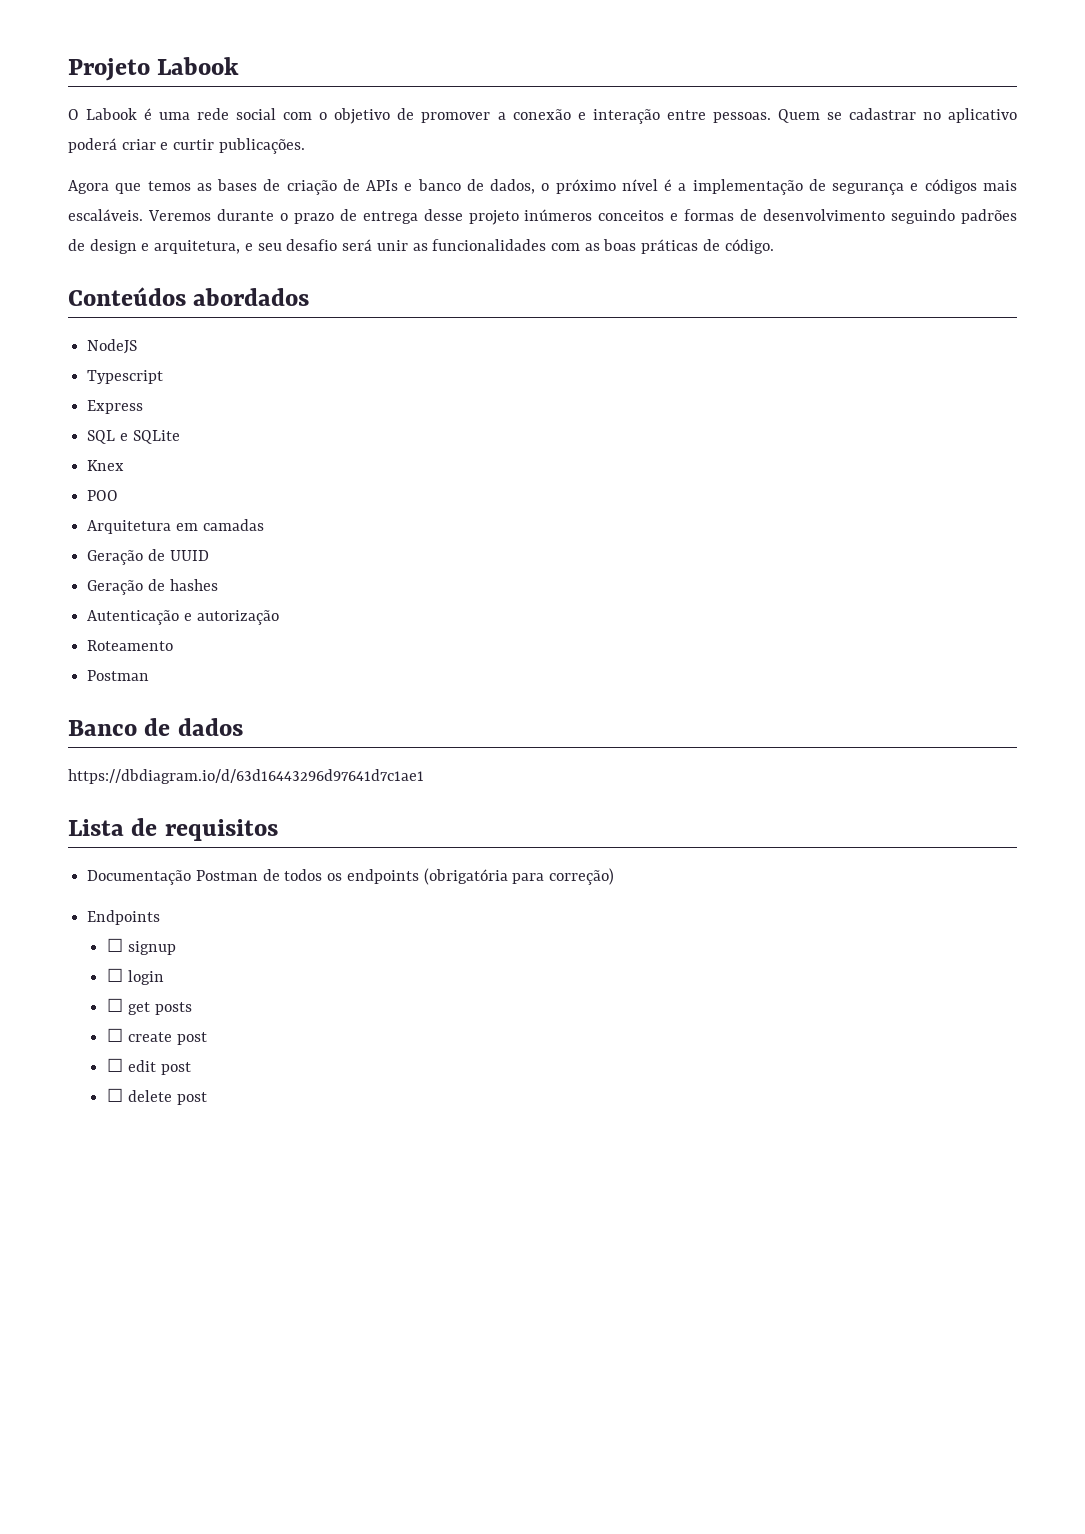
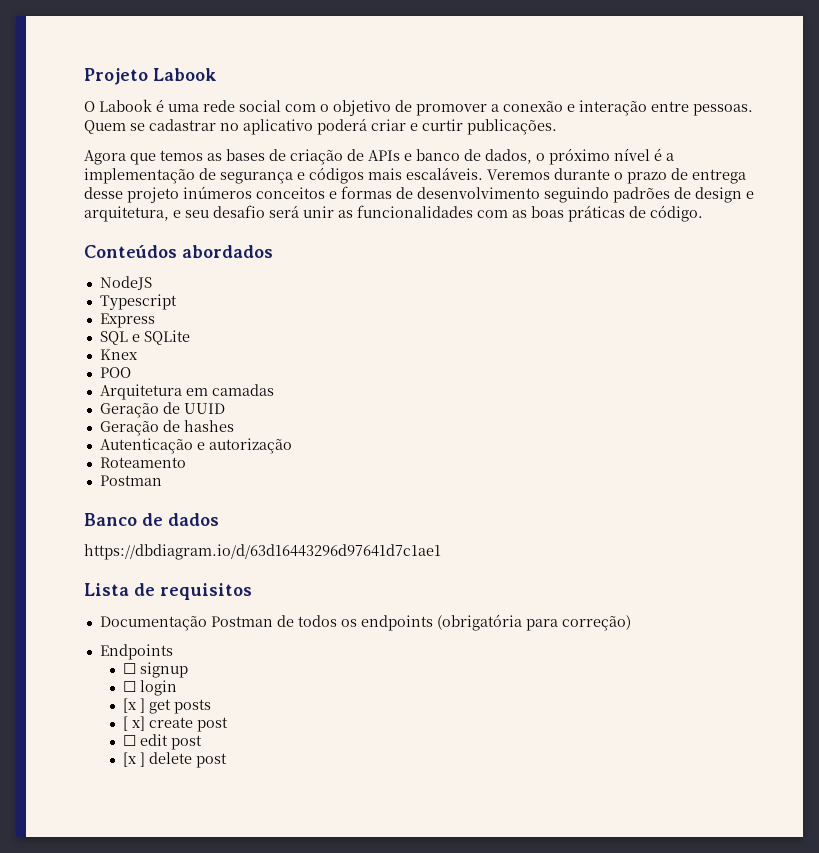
[107,998,124,1012] ☐ -> [122,698,145,713] [x ]
[107,1028,124,1042] ☐ -> [122,716,145,731] [ x]
[107,1088,124,1102] ☐ -> [122,752,145,767] [x ]

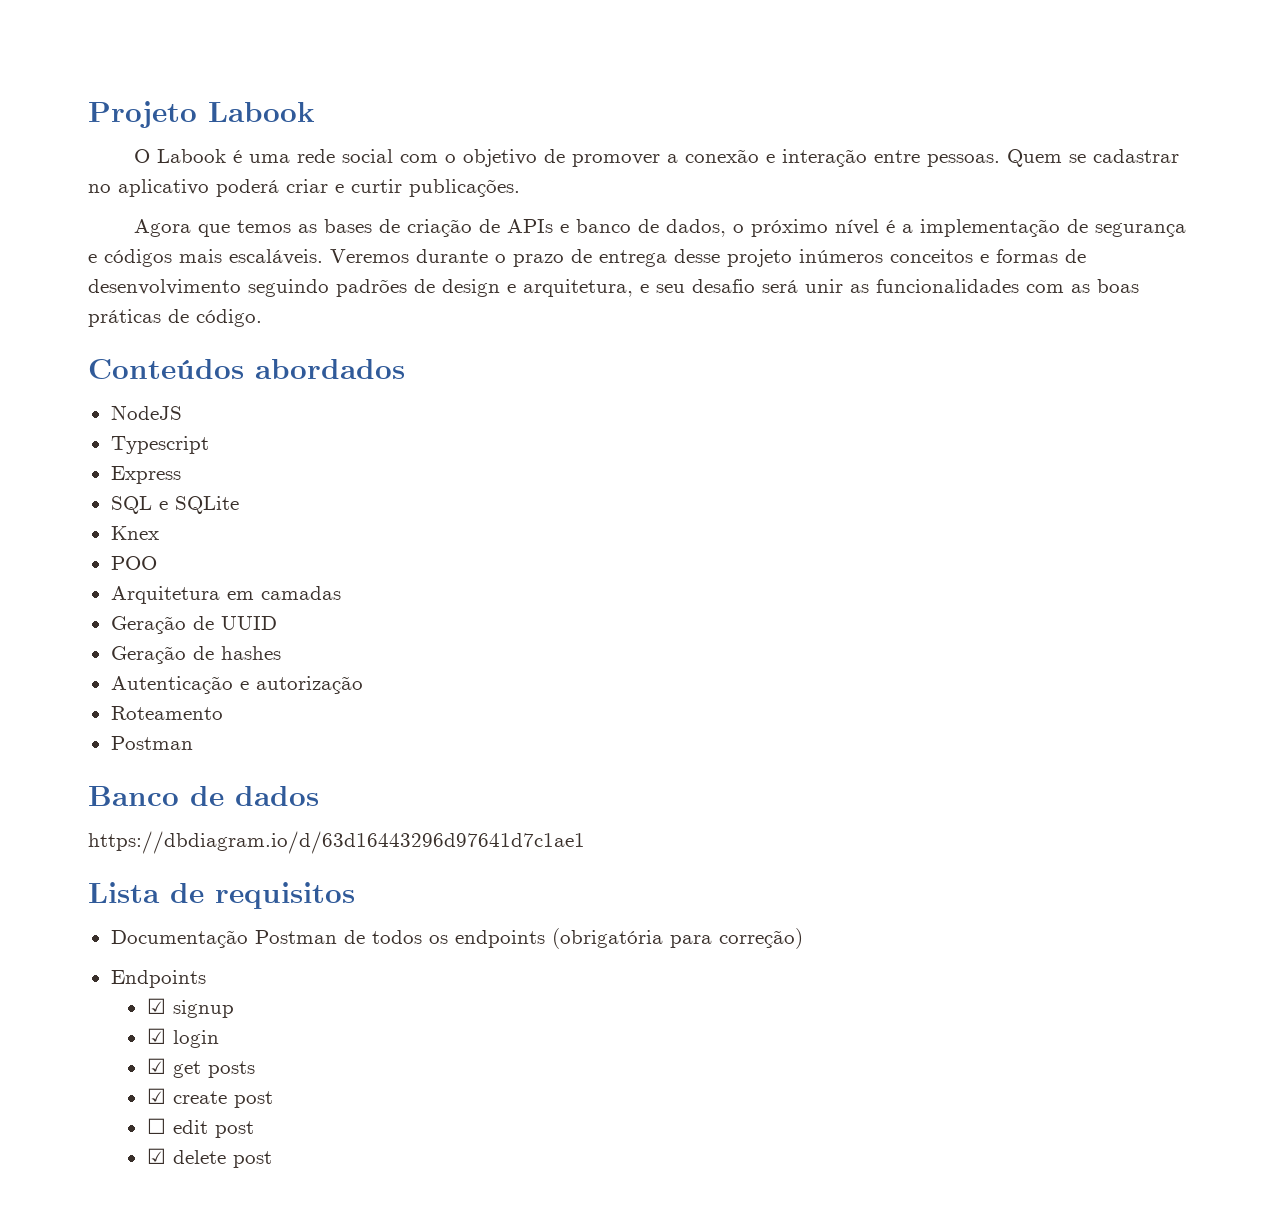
[122,663,136,674] ☐ -> [146,998,166,1014] ☑
[122,681,136,692] ☐ -> [146,1028,166,1044] ☑
[122,698,145,713] [x ] -> [146,1058,166,1074] ☑
[122,716,145,731] [ x] -> [146,1088,166,1104] ☑
[122,752,145,767] [x ] -> [146,1148,166,1164] ☑

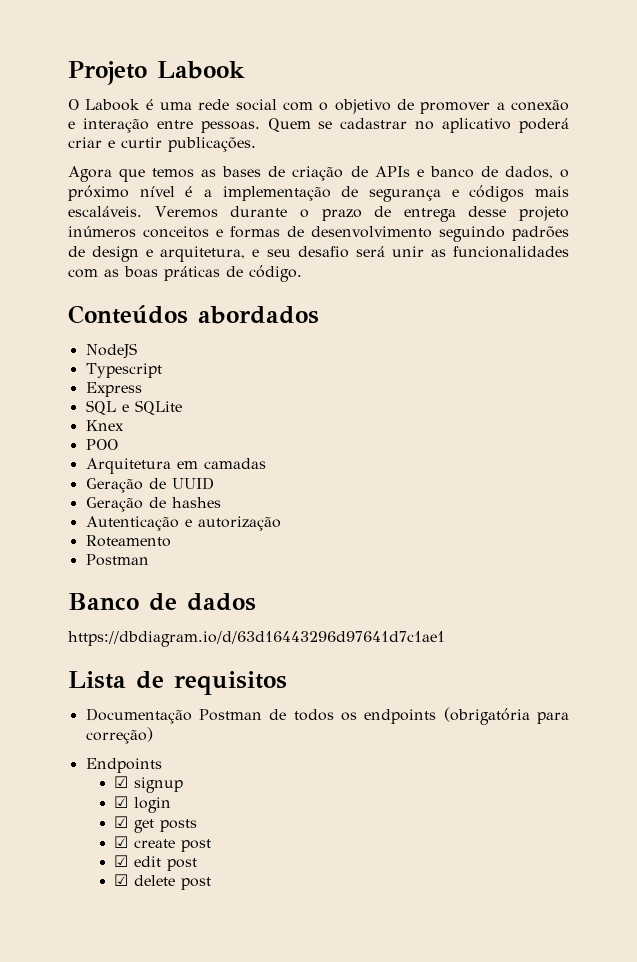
[146,1118,166,1134] ☐ -> [114,855,129,867] ☑

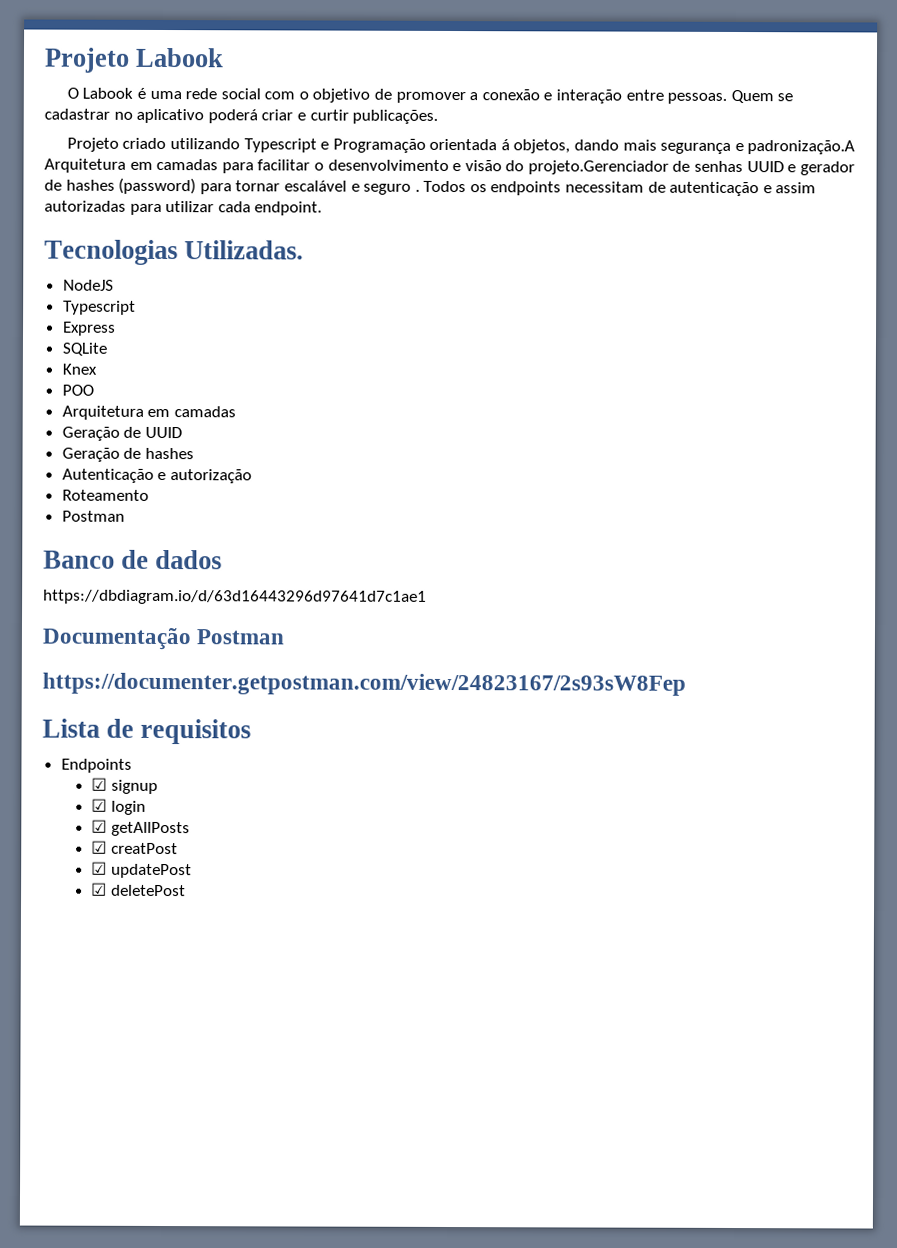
[68,166,570,182] [68,185,569,202] [68,206,569,222] [68,226,569,242] [68,246,569,262] [68,265,302,282] [68,305,319,324] Agora que temos as bases de criação de APIs e banco de dados, o próximo nível é a implementação de segurança e códigos mais escaláveis. Veremos durante o prazo de entrega desse projeto inúmeros conceitos e formas de desenvolvimento seguindo padrões de design e arquitetura, e seu desafio será unir as funcionalidades com as boas práticas de código. // Conteúdos abordados -> [66,137,856,155] [44,158,855,176] [44,177,817,197] [44,200,323,216] [44,239,305,266] Projeto criado utilizando Typescript e Programação orientada á objetos, dando mais segurança e padronização.A Arquitetura em camadas para facilitar o desenvolvimento e visão do projeto.Gerenciador de senhas UUID e gerador de hashes (password) para tornar escalável e seguro . Todos os endpoints necessitam de autenticação e assim autorizadas para utilizar cada endpoint. // Tecnologias Utilizadas.
[85,400,129,415] SQL e -> (116, 328) none
(445, 639) none -> [42,627,285,651] [42,672,686,696] // Documentação Postman // https://documenter.getpostman.com/view/24823167/2s93sW8Fep
[85,707,569,725] [85,727,153,744] // Documentação Postman de todos os endpoints (obrigatória para correção) -> (252, 731) none
[134,819,198,833] [114,836,212,852] [114,855,198,871] [114,874,212,890] get posts // ☑ create post // ☑ edit post // ☑ delete post -> [110,821,190,837] [91,840,178,855] [91,861,192,879] [91,882,186,897] getAllPosts // ☑ creatPost // ☑ updatePost // ☑ deletePost

